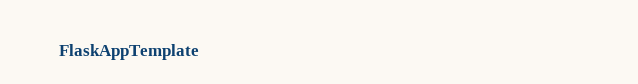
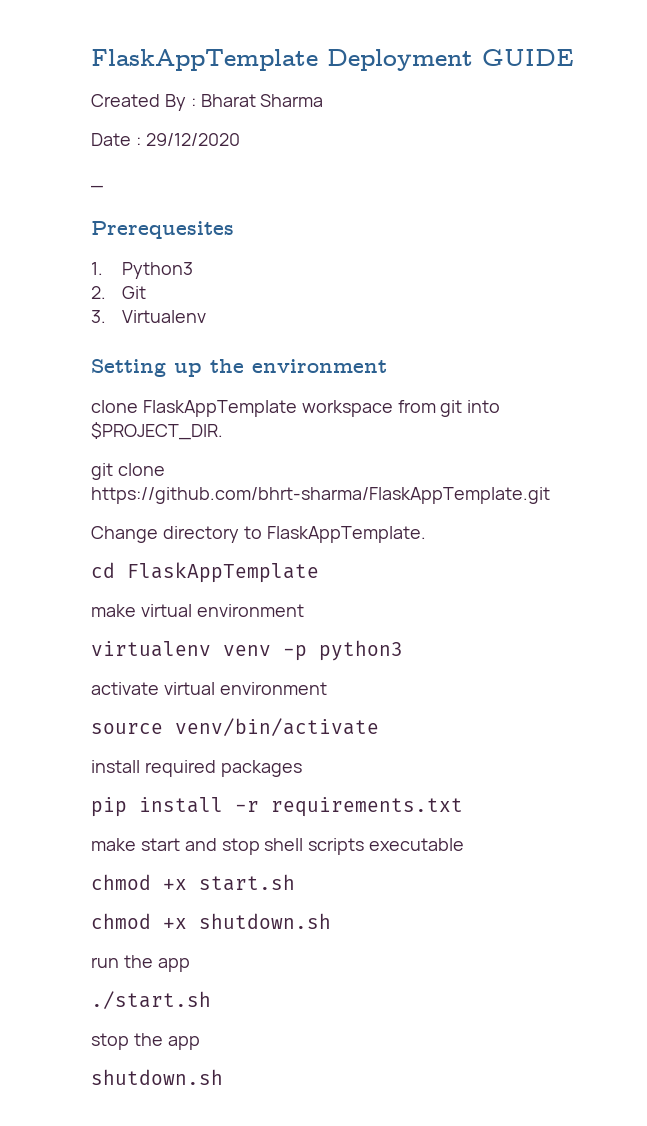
[59,44,199,60] FlaskAppTemplate -> [91,49,574,71] [91,94,324,111] [91,133,240,146] [91,185,103,188] [91,221,234,239] [91,262,193,279] [91,286,146,299] [91,310,206,323] [91,359,387,377] [91,400,501,417] [91,422,223,440] [91,463,165,480] [91,487,550,504] [91,526,426,543] [91,562,319,583] [91,604,304,617] [91,640,403,661] [91,682,327,695] [91,718,379,736] [91,760,302,777] [91,797,463,817] [91,838,465,855] [91,874,295,891] [91,913,331,929] [91,955,190,972] [91,991,211,1009] [91,1033,200,1050] [91,1069,223,1085] FlaskAppTemplate Deployment GUIDE // Created By : Bharat Sharma // Date : 29/12/2020 // _ // Prerequesites // 1. Python3 // 2. Git // 3. Virtualenv // Setting up the environment // clone FlaskAppTemplate workspace from git into $PROJECT_DIR. // git clone https://github.com/bhrt-sharma/FlaskAppTemplate.git // Change directory to FlaskAppTemplate. // cd FlaskAppTemplate // make virtual environment // virtualenv venv -p python3 // activate virtual environment // source venv/bin/activate // install required packages // pip install -r requirements.txt // make start and stop shell scripts executable // chmod +x start.sh // chmod +x shutdown.sh // run the app // ./start.sh // stop the app // shutdown.sh

